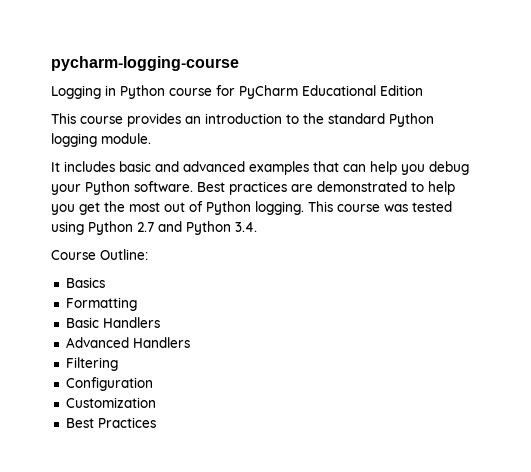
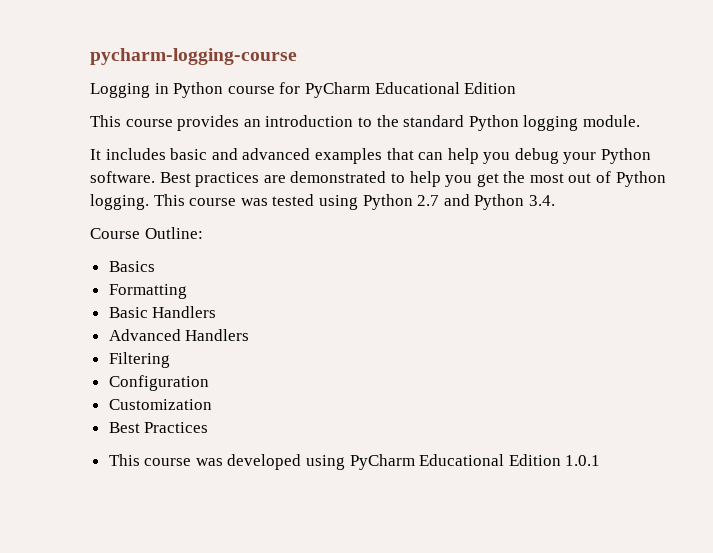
(156, 422) none -> [108,454,601,470] // This course was developed using PyCharm Educational Edition 1.0.1

